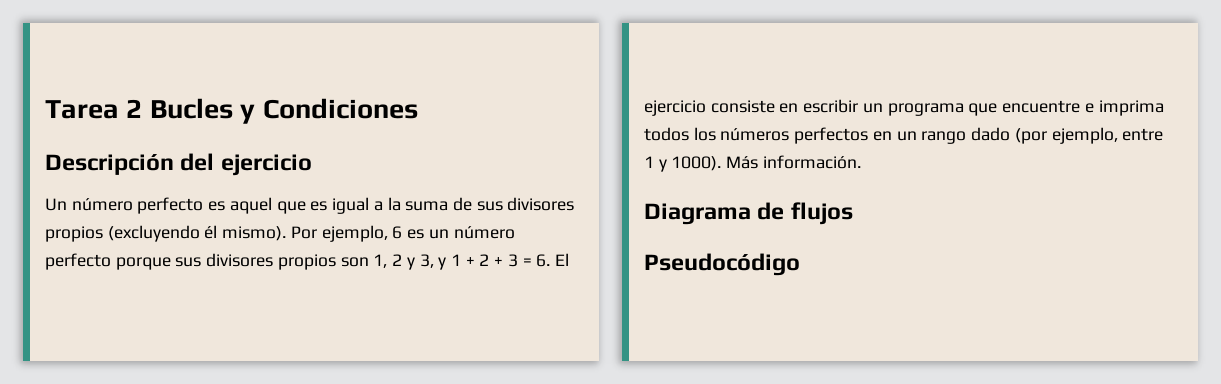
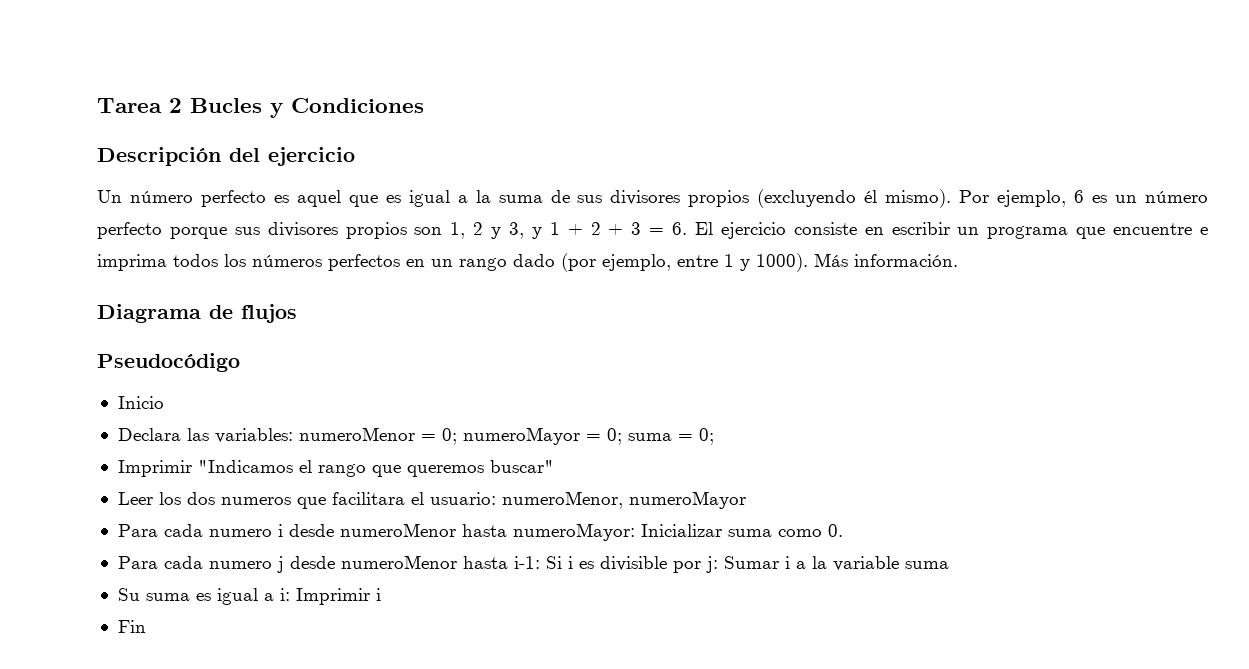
(800, 264) none -> [117,396,164,409] [117,427,714,445] [117,460,554,477] [117,491,746,509] [117,523,843,541] [117,555,949,573] [117,588,381,605] [117,620,146,633] // Inicio // Declara las variables: numeroMenor = 0; numeroMayor = 0; suma = 0; // Imprimir "Indicamos el rango que queremos buscar" // Leer los dos numeros que facilitara el usuario: numeroMenor, numeroMayor // Para cada numero i desde numeroMenor hasta numeroMayor: Inicializar suma como 0. // Para cada numero j desde numeroMenor hasta i-1: Si i es divisible por j: Sumar i a la variable suma // Su suma es igual a i: Imprimir i // Fin

